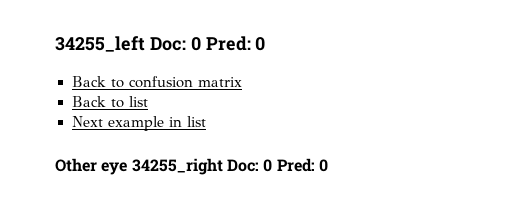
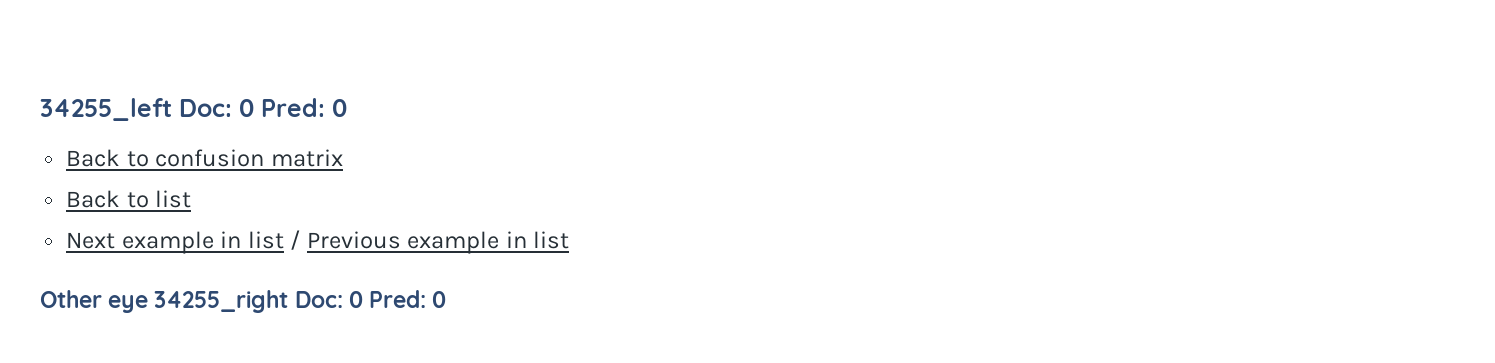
(206, 121) none -> [290,230,570,254] / Previous example in list

